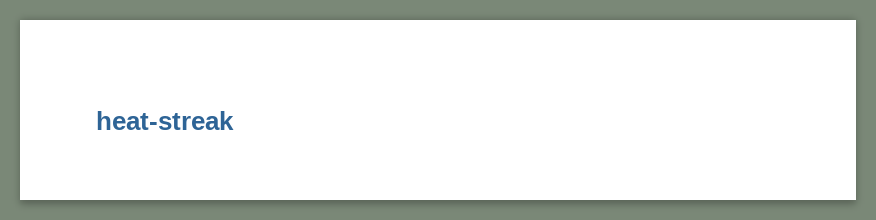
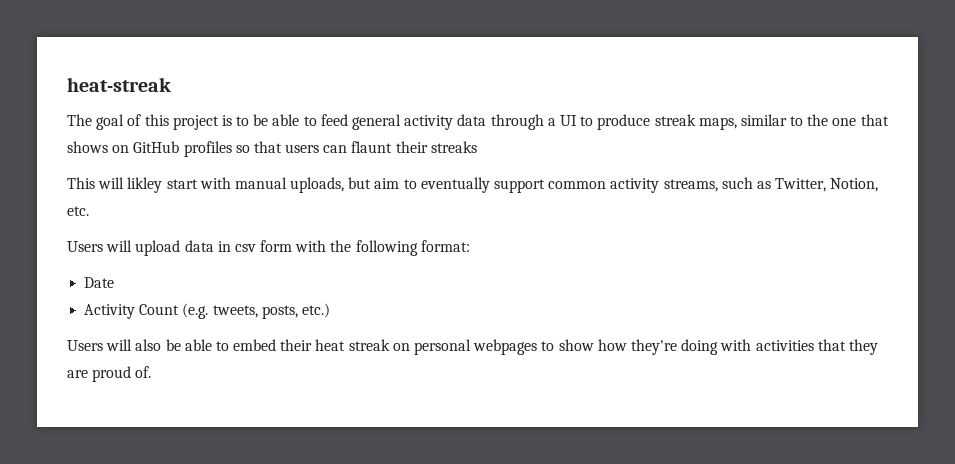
(234, 120) none -> [67,114,889,130] [67,141,477,157] [67,177,879,193] [67,206,89,216] [67,240,470,256] [84,277,115,288] [84,303,330,319] [67,339,878,355] [67,366,152,382] // The goal of this project is to be able to feed general activity data through a UI to produce streak maps, similar to the one that shows on GitHub profiles so that users can flaunt their streaks // This will likley start with manual uploads, but aim to eventually support common activity streams, such as Twitter, Notion, etc. // Users will upload data in csv form with the following format: // Date // Activity Count (e.g. tweets, posts, etc.) // Users will also be able to embed their heat streak on personal webpages to show how they're doing with activities that they are proud of.

